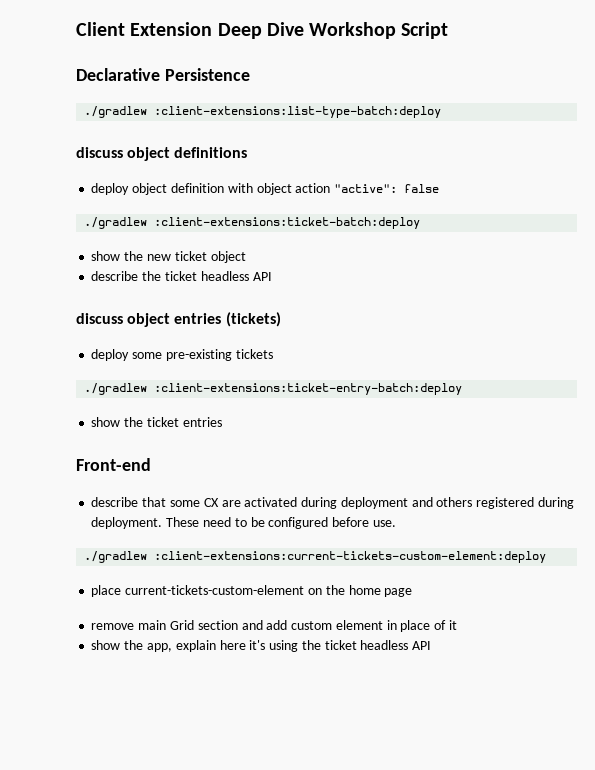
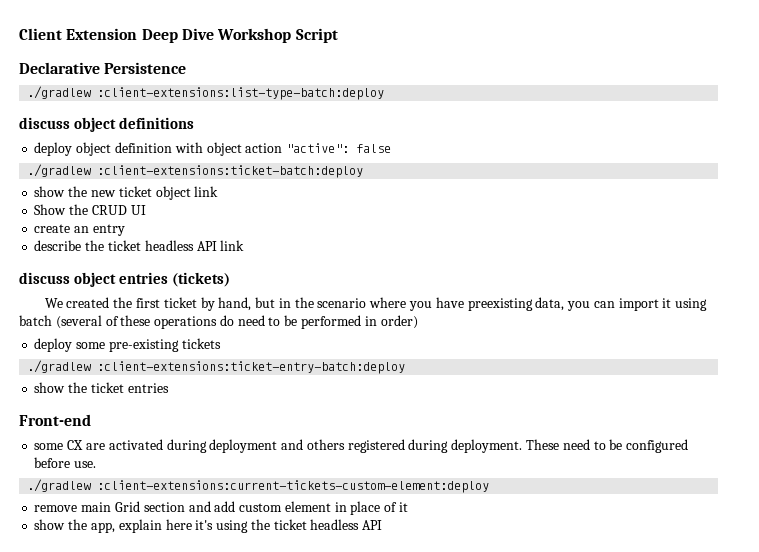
(246, 257) none -> [194,186,219,197] [34,204,146,215] [34,224,125,236] link // Show the CRUD UI // create an entry
(272, 276) none -> [220,240,245,251] link
(281, 319) none -> [44,297,708,311] [19,315,418,329] // We created the first ticket by hand, but in the scenario where you have preexisting data, you can import it using batch (several of these operations do need to be performed in order)
[91,497,167,507] describe that -> (91, 420) none
[91,585,413,597] // place current-tickets-custom-element on the home page -> (490, 486) none

